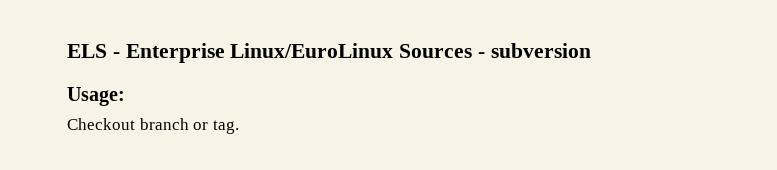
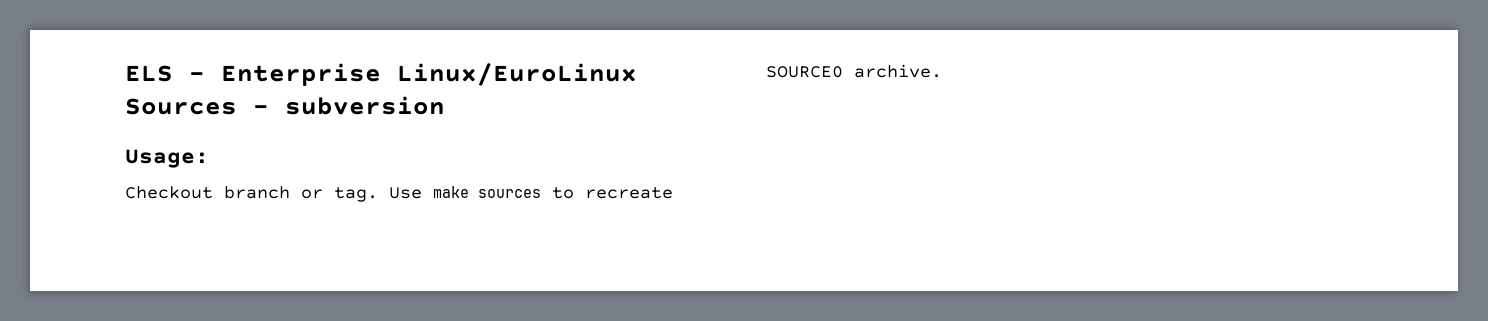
(239, 127) none -> [389,186,673,199] [766,64,942,78] Use make sources to recreate SOURCE0 archive.

